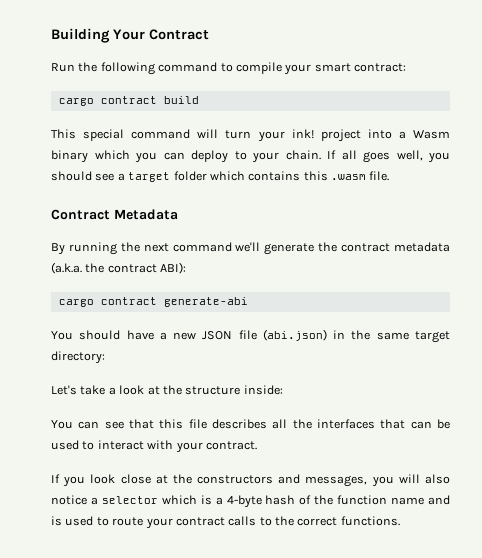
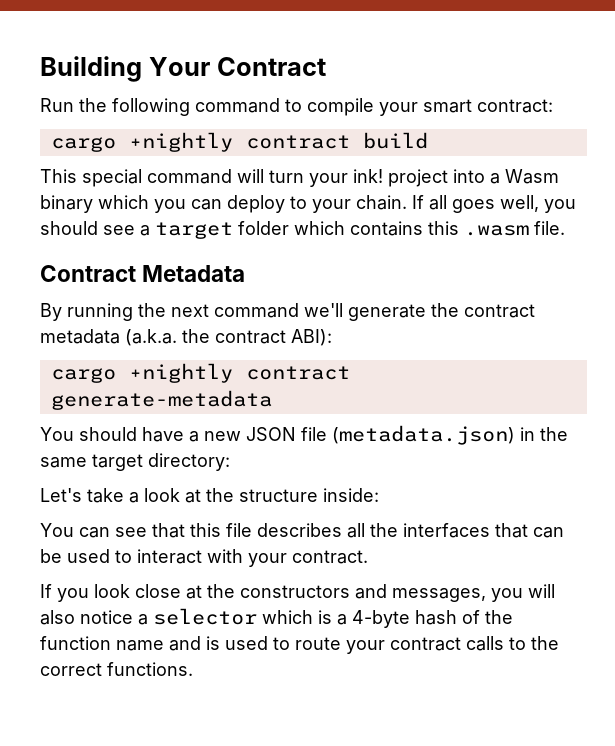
(94, 102) none -> [128,132,233,152] +nightly
[100,297,248,307] contract generate-abi -> [128,363,350,383] [50,390,272,410] +nightly contract generate-metadata
[262,329,327,341] (abi.json) -> [332,425,515,445] (metadata.json)

